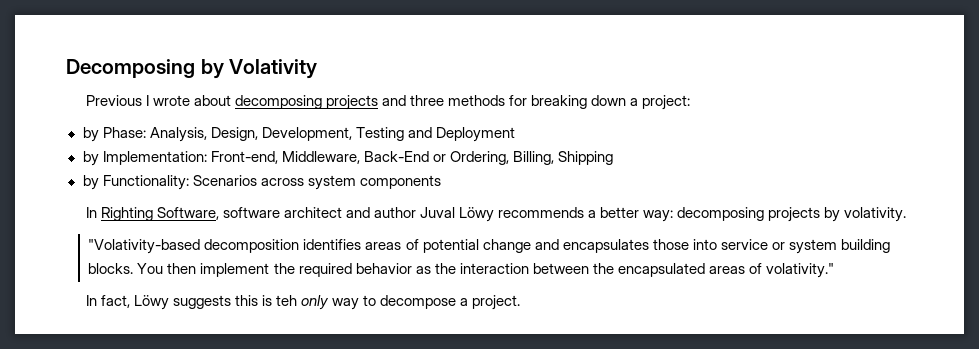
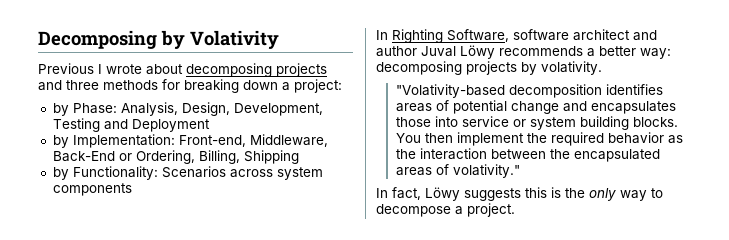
[275,295,297,306] teh -> [565,188,585,198] the

